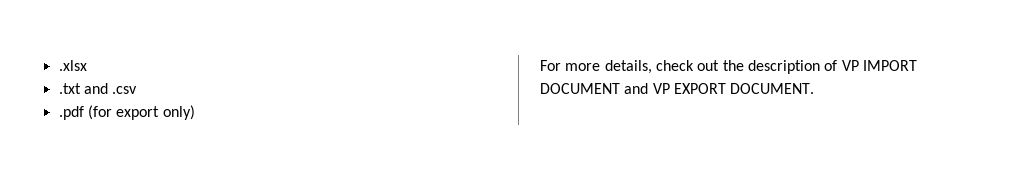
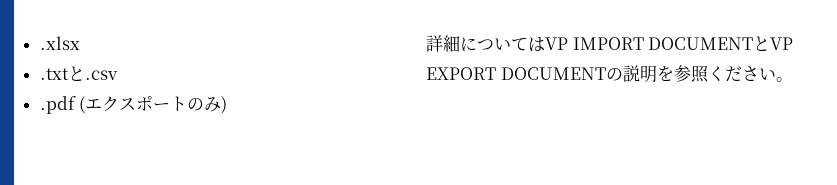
[83,83,108,94] and -> [67,66,85,81] と
[87,105,195,120] [540,60,838,74] (for export only) // For more details, check out the description of -> [79,96,228,114] [426,35,545,52] (エクスポートのみ) // 詳細については
[624,83,649,94] and -> [753,36,771,51] と
[730,83,815,94] DOCUMENT. -> [500,65,793,83] DOCUMENTの説明を参照ください。

